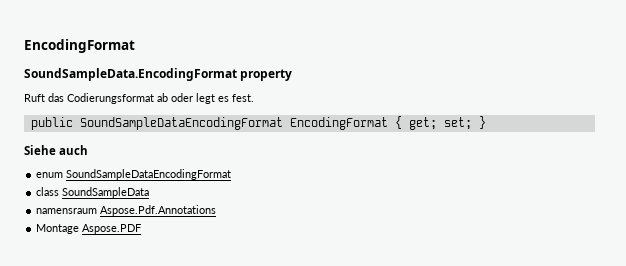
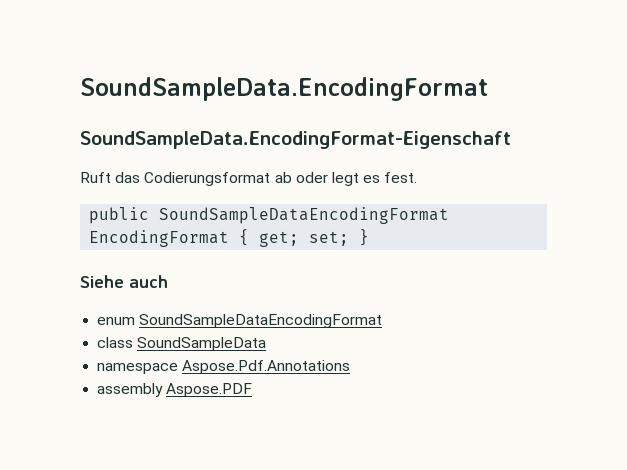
[24,39,135,53] [24,68,293,81] EncodingFormat // SoundSampleData.EncodingFormat property -> [80,77,488,101] [80,131,511,149] SoundSampleData.EncodingFormat // SoundSampleData.EncodingFormat-Eigenschaft
[36,208,98,214] namensraum -> [97,363,179,374] namespace
[36,224,80,234] Montage -> [97,383,164,397] assembly

